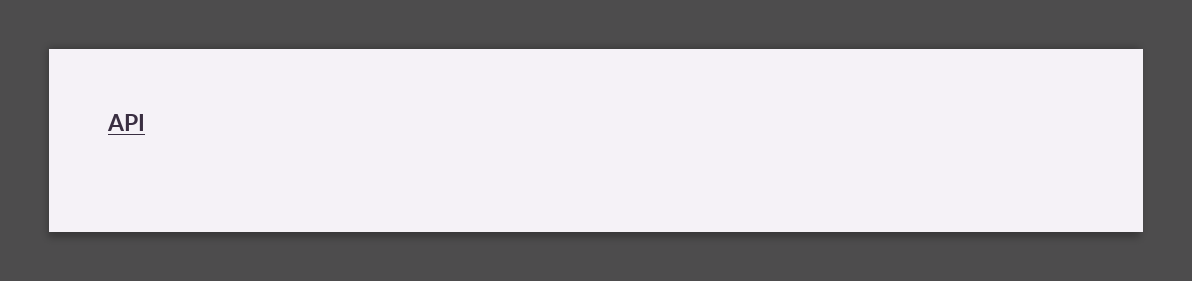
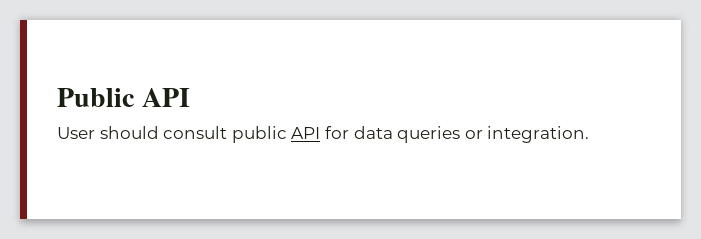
[107,114,145,131] API -> [57,88,190,107] [57,126,590,143] Public API // User should consult public API for data queries or integration.

